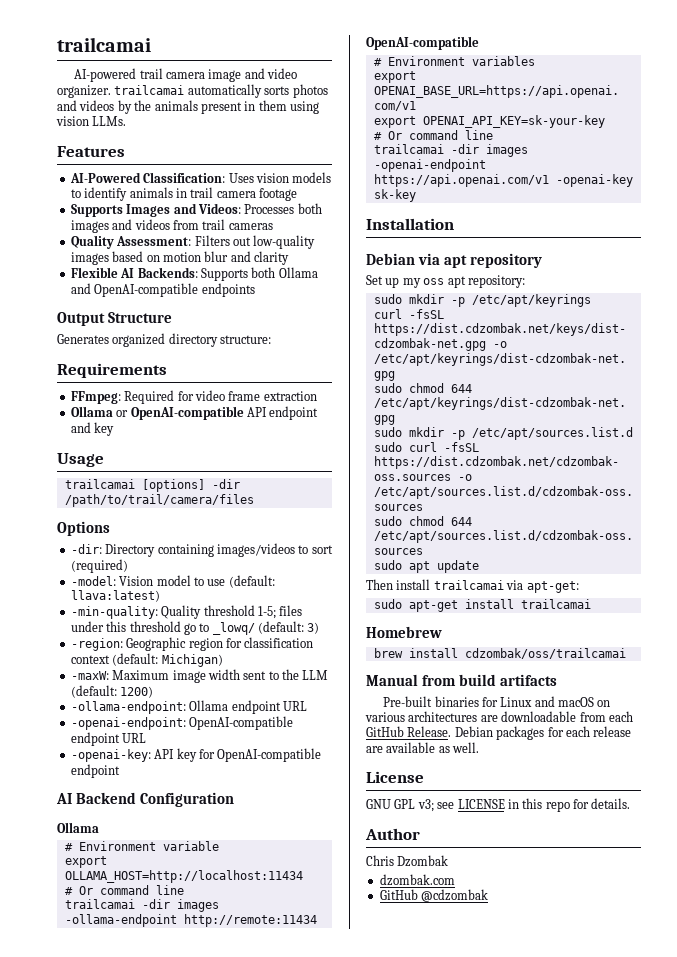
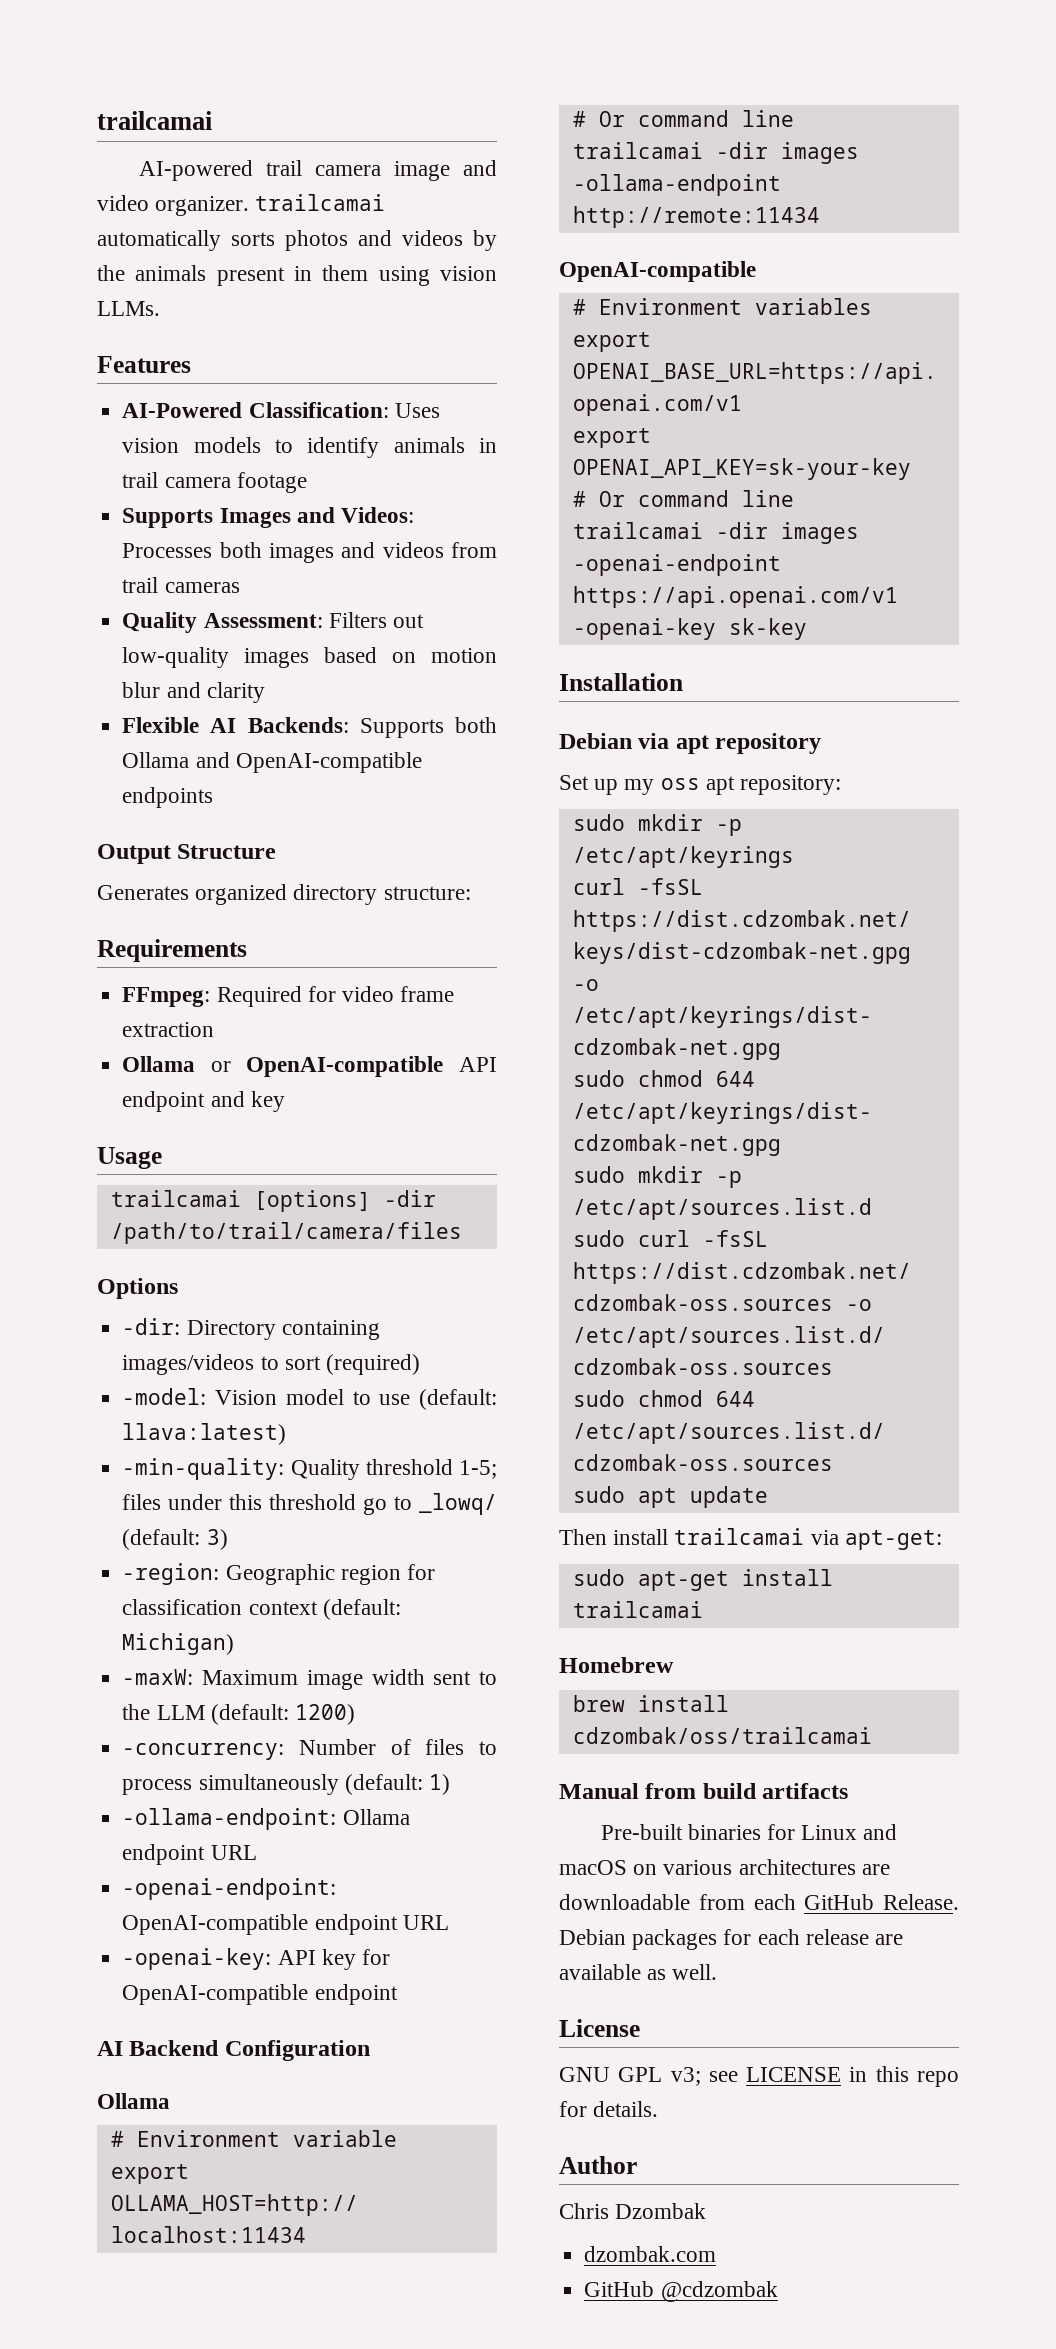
(154, 692) none -> [122,1739,498,1760] [122,1774,450,1795] // -concurrency: Number of files to process simultaneously (default: 1)

